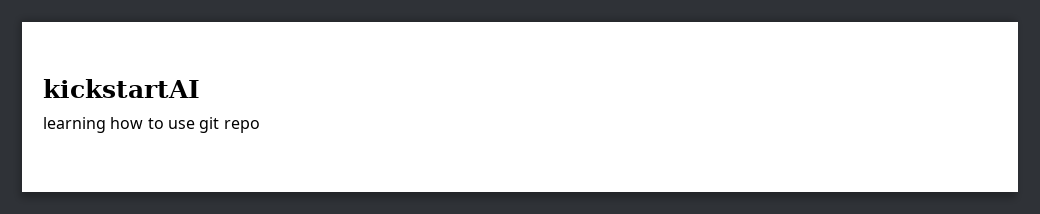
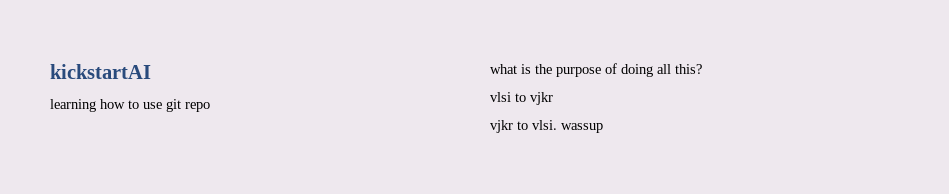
(260, 126) none -> [490,63,702,77] [490,92,553,105] [490,120,603,133] // what is the purpose of doing all this? // vlsi to vjkr // vjkr to vlsi. wassup

